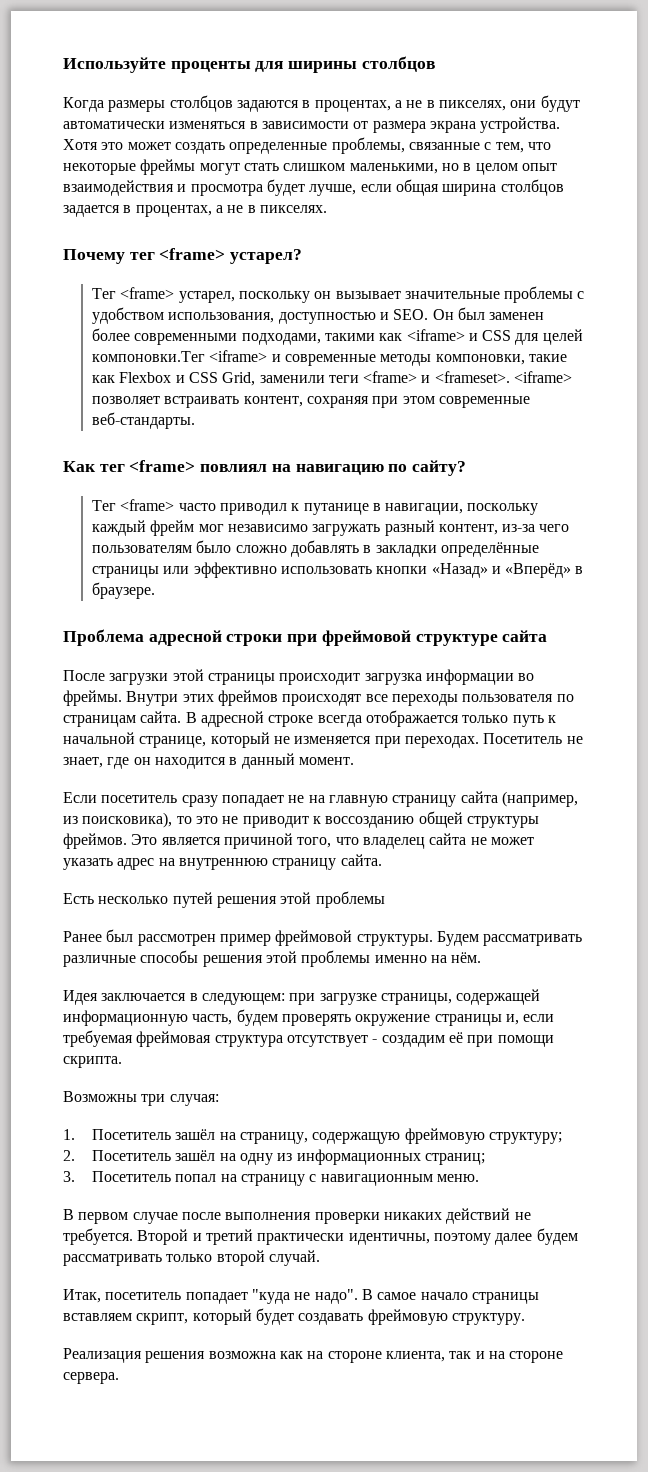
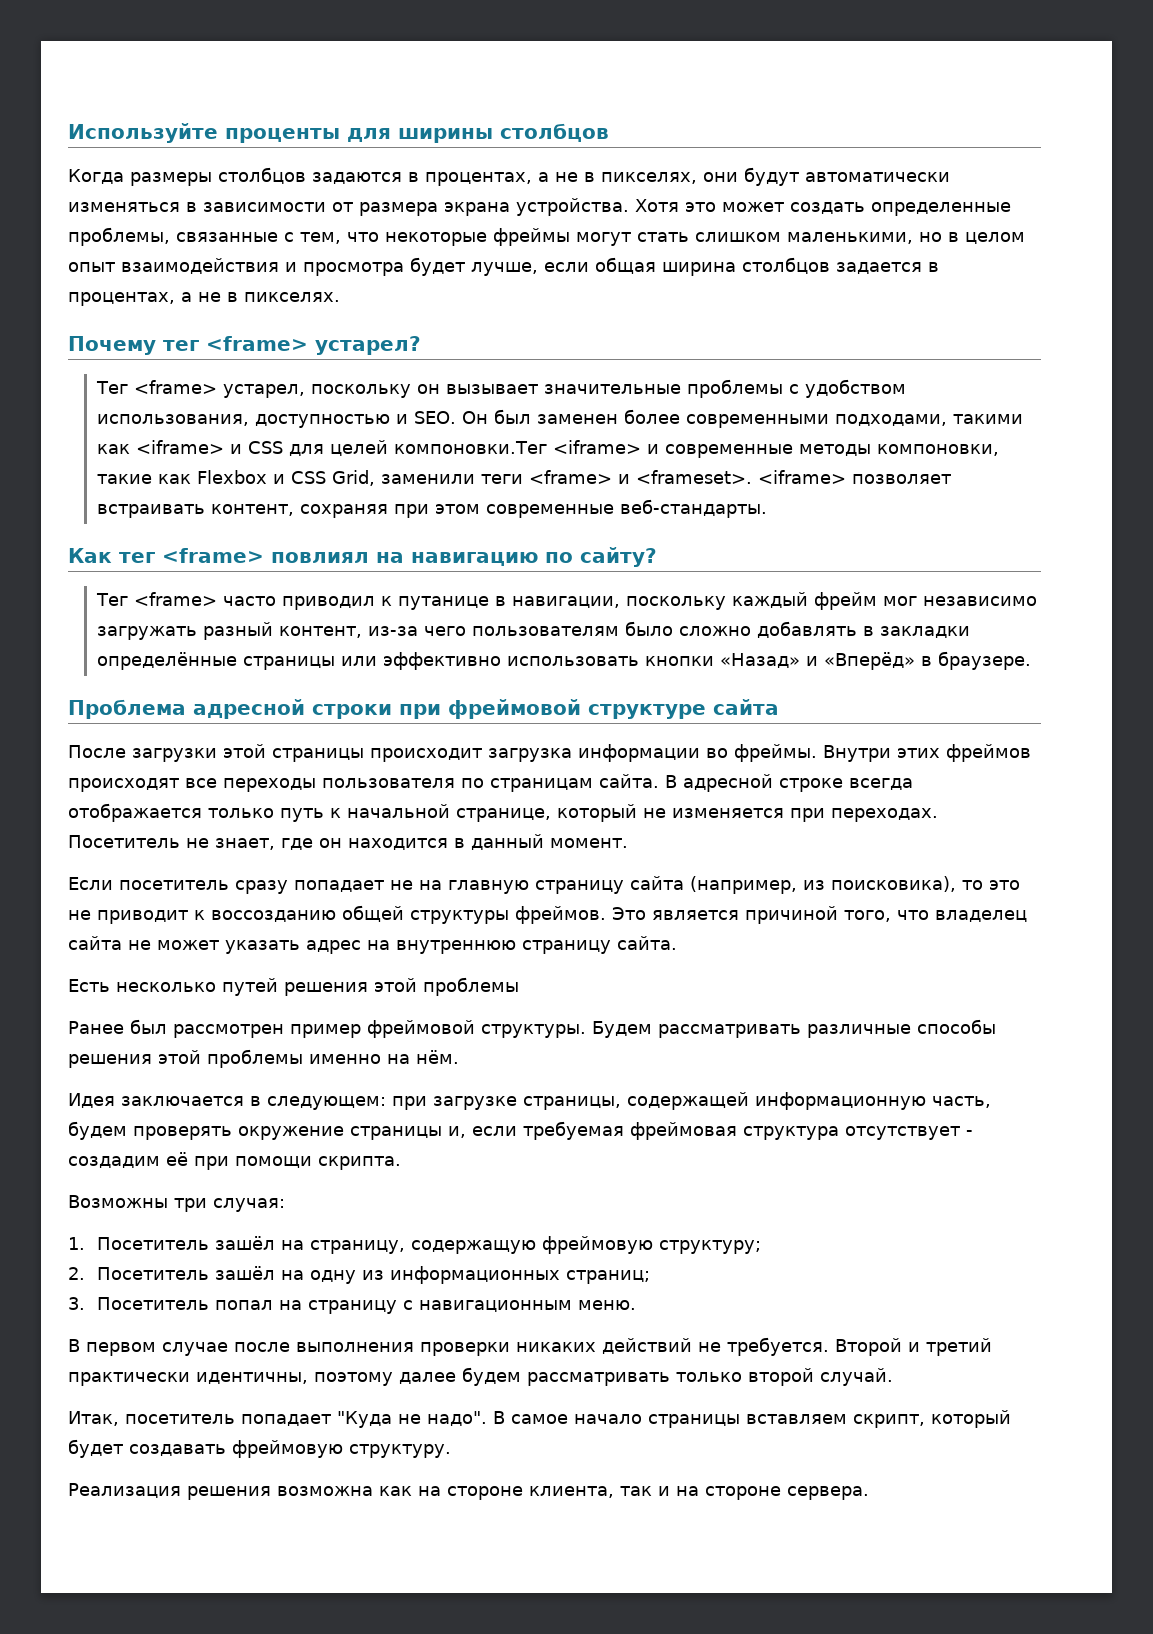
[251,1289,290,1304] "куда -> [337,1411,392,1428] "Куда

